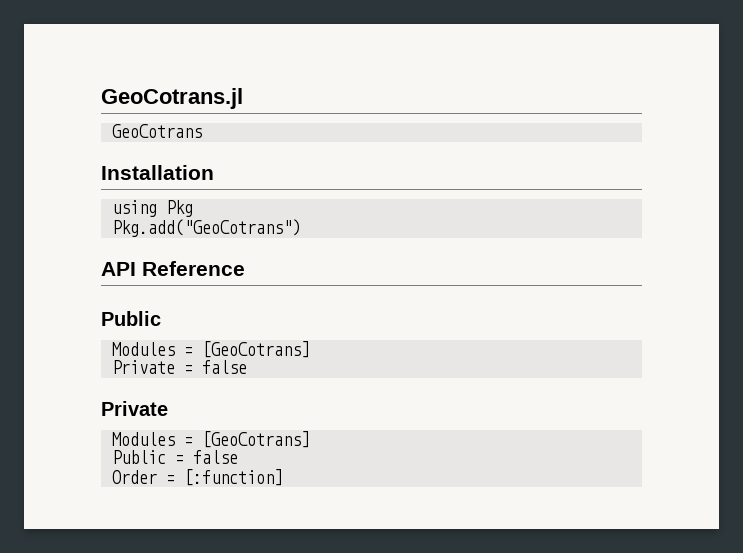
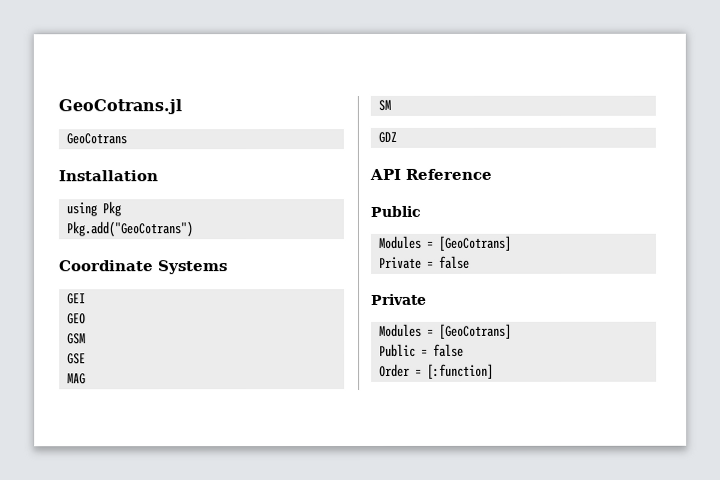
(302, 228) none -> [59,260,228,275] [67,293,87,305] [67,313,87,325] [67,333,87,345] [67,353,87,365] [67,373,87,385] [378,99,392,111] [378,131,398,143] // Coordinate Systems // GEI // GEO // GSM // GSE // MAG // SM // GDZ

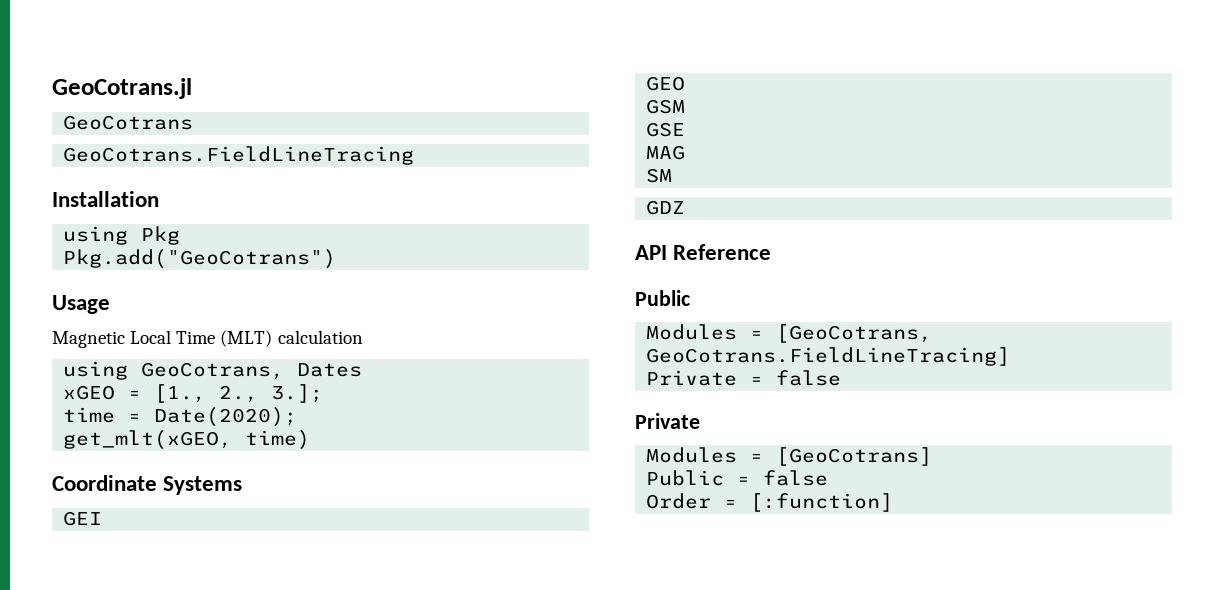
(128, 139) none -> [63,146,415,165] // GeoCotrans.FieldLineTracing
(194, 229) none -> [52,295,110,314] [52,330,363,348] [63,361,363,380] [63,384,324,403] [63,407,298,427] [63,430,311,450] // Usage // Magnetic Local Time (MLT) calculation // using GeoCotrans, Dates // xGEO = [1., 2., 3.]; // time = Date(2020); // get_mlt(xGEO, time)
[438,235,513,251] [GeoCotrans] -> [776,324,933,343] [646,347,1011,366] [GeoCotrans, GeoCotrans.FieldLineTracing]

